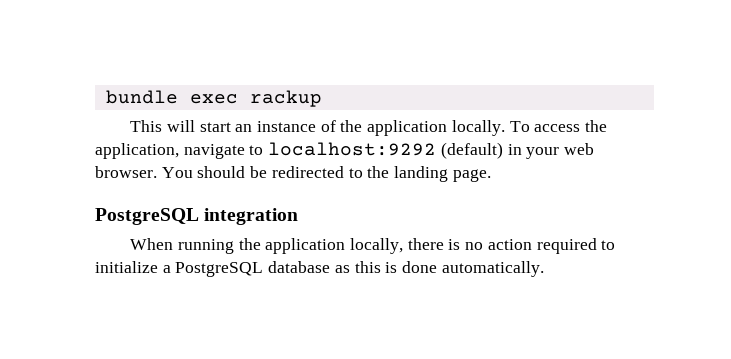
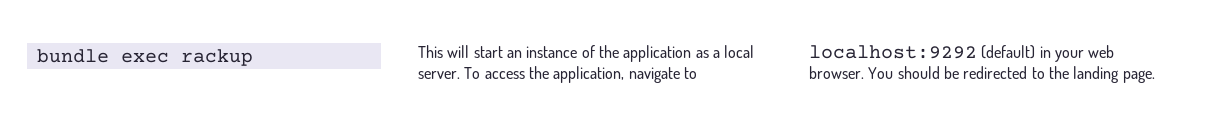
[451,120,505,136] locally. -> [695,45,755,58] [418,71,460,79] as a local server.
[95,208,299,225] [130,238,616,254] [95,261,544,277] // PostgreSQL integration // When running the application locally, there is no action required to initialize a PostgreSQL database as this is done automatically. -> (1155, 76) none

